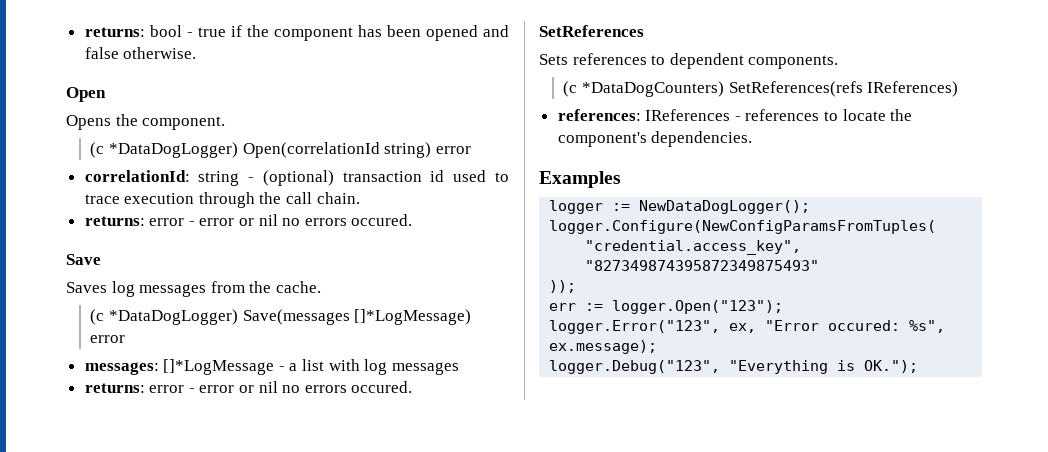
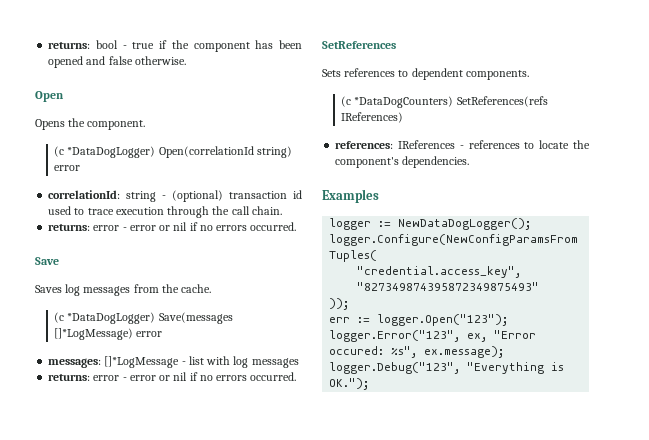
[282,214,413,226] no errors occured. -> [189,222,297,231] if no errors occurred.
[289,363,298,371] a -> (186, 363) none
[282,381,413,393] no errors occured. -> [189,372,297,381] if no errors occurred.

